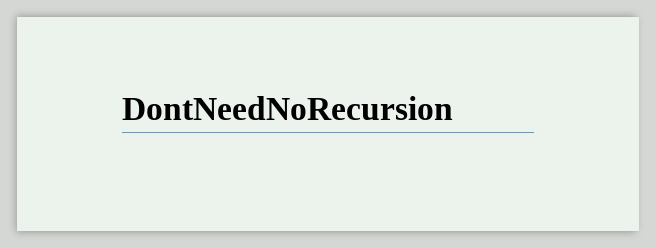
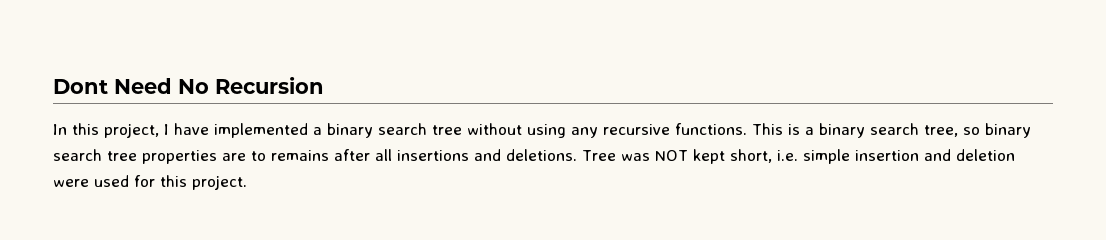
[122,96,453,120] DontNeedNoRecursion -> [53,77,324,94] [53,123,1031,138] [53,149,1015,164] [53,175,247,190] Dont Need No Recursion // In this project, I have implemented a binary search tree without using any recursive functions. This is a binary search tree, so binary search tree properties are to remains after all insertions and deletions. Tree was NOT kept short, i.e. simple insertion and deletion were used for this project.

